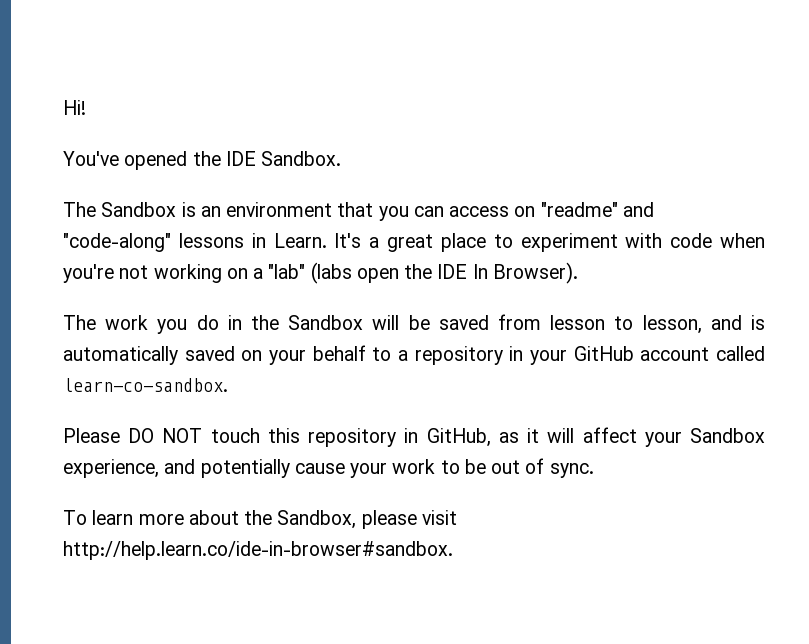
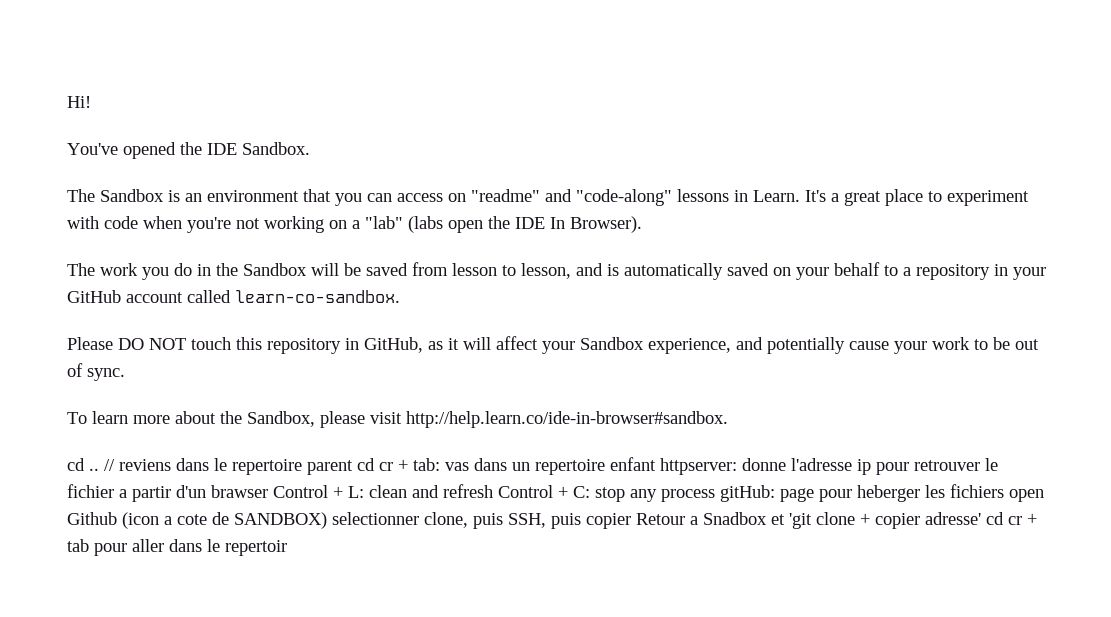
(453, 550) none -> [67,457,998,475] [67,484,1044,502] [67,512,1037,529] [67,539,287,556] // cd .. // reviens dans le repertoire parent cd cr + tab: vas dans un repertoire enfant httpserver: donne l'adresse ip pour retrouver le fichier a partir d'un brawser Control + L: clean and refresh Control + C: stop any process gitHub: page pour heberger les fichiers open Github (icon a cote de SANDBOX) selectionner clone, puis SSH, puis copier Retour a Snadbox et 'git clone + copier adresse' cd cr + tab pour aller dans le repertoir

